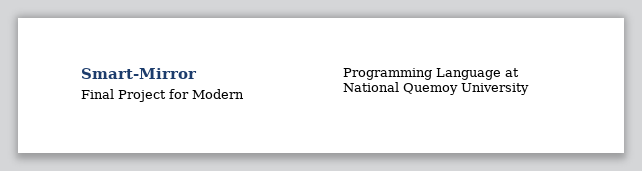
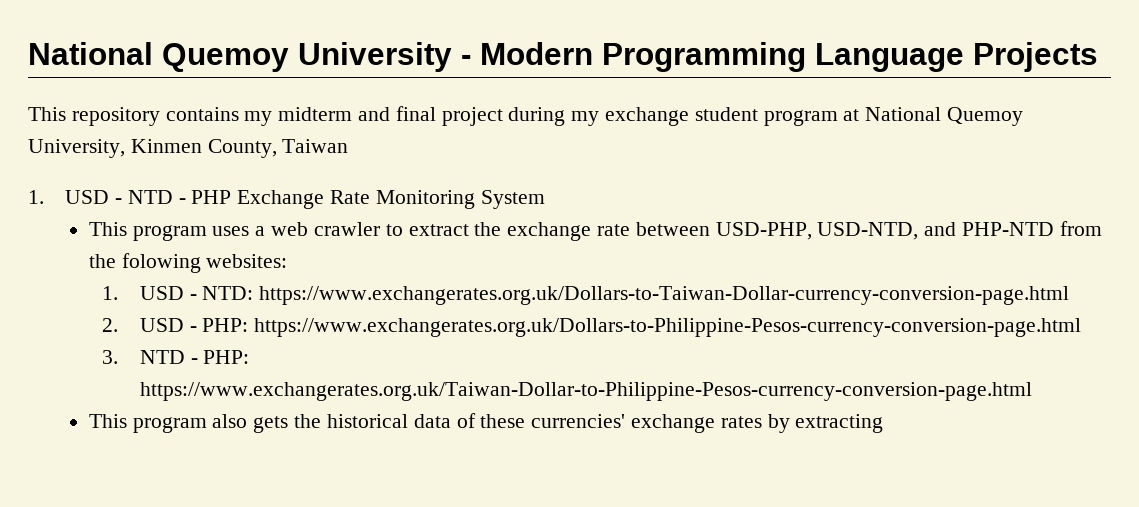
[81,68,197,79] [81,89,244,102] [343,68,519,80] [343,82,529,95] Smart-Mirror // Final Project for Modern Programming Language at National Quemoy University -> [28,42,1098,72] [28,106,1024,126] [28,139,349,158] [28,190,545,209] [88,221,1102,241] [88,253,288,273] [102,286,1070,305] [102,318,1082,337] [102,350,250,364] [139,382,1032,401] [88,413,884,433] National Quemoy University - Modern Programming Language Projects // This repository contains my midterm and final project during my exchange student program at National Quemoy University, Kinmen County, Taiwan // 1. USD - NTD - PHP Exchange Rate Monitoring System // This program uses a web crawler to extract the exchange rate between USD-PHP, USD-NTD, and PHP-NTD from the folowing websites: // 1. USD - NTD: https://www.exchangerates.org.uk/Dollars-to-Taiwan-Dollar-currency-conversion-page.html // 2. USD - PHP: https://www.exchangerates.org.uk/Dollars-to-Philippine-Pesos-currency-conversion-page.html // 3. NTD - PHP: https://www.exchangerates.org.uk/Taiwan-Dollar-to-Philippine-Pesos-currency-conversion-page.html // This program also gets the historical data of these currencies' exchange rates by extracting

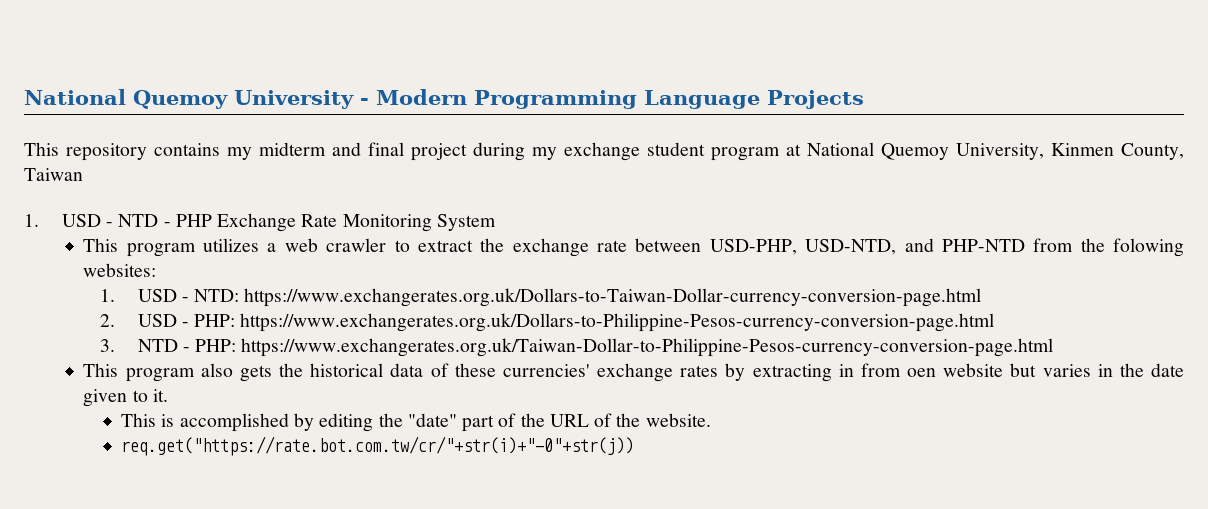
[212,226,250,236] uses -> [203,238,260,252] utilizes
(884, 423) none -> [838,363,1184,377] [83,389,168,407] [121,413,711,432] [121,436,635,456] in from oen website but varies in the date given to it. // This is accomplished by editing the "date" part of the URL of the website. // req.get("https://rate.bot.com.tw/cr/"+str(i)+"-0"+str(j))

